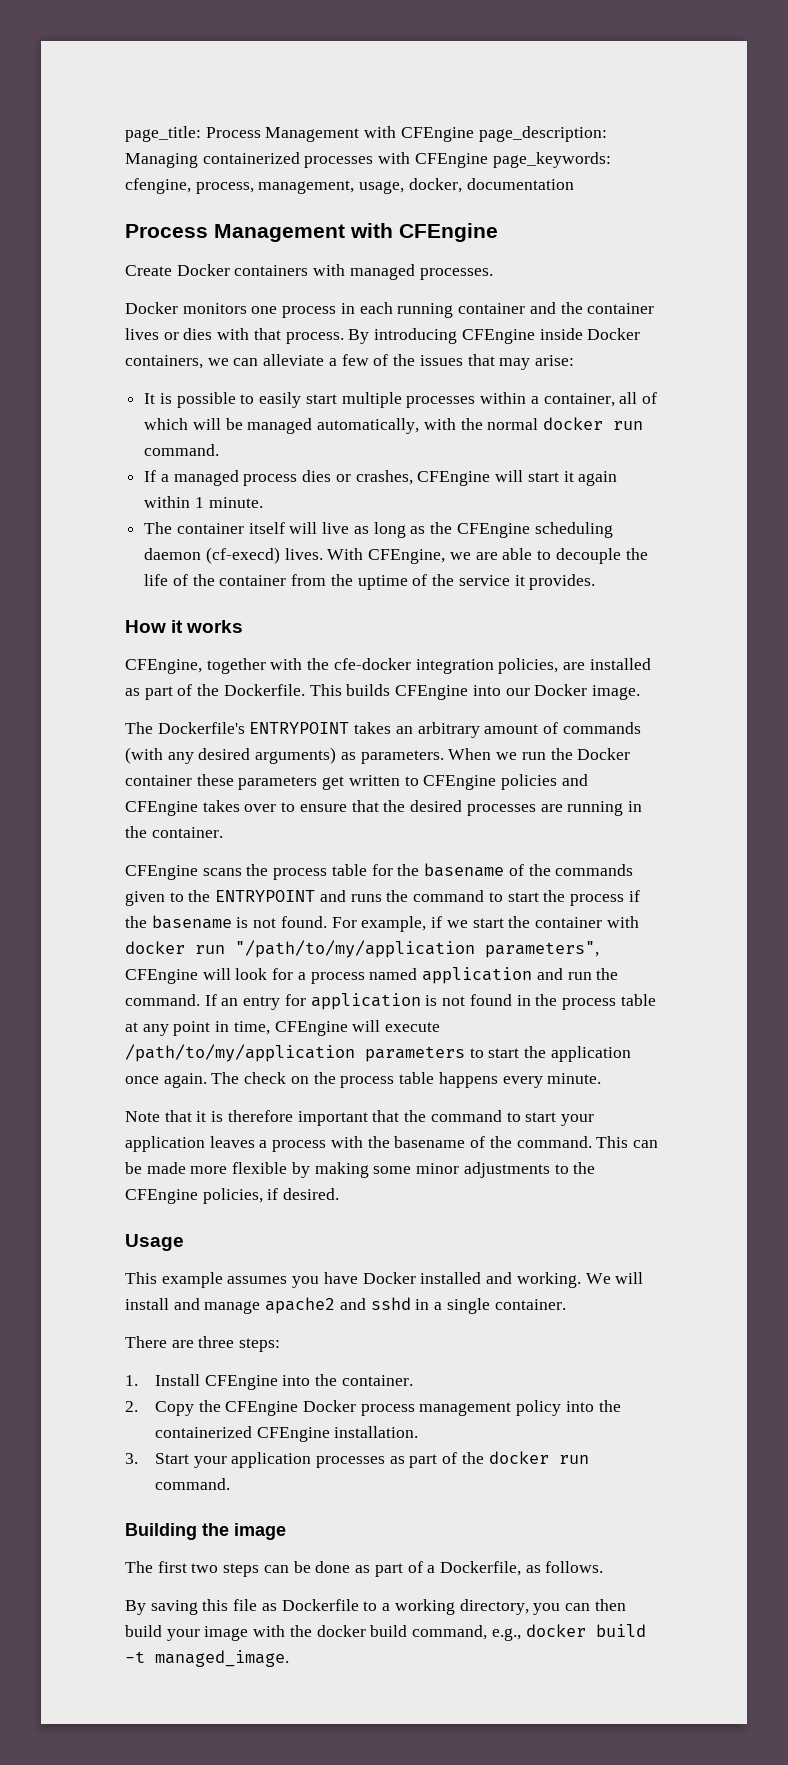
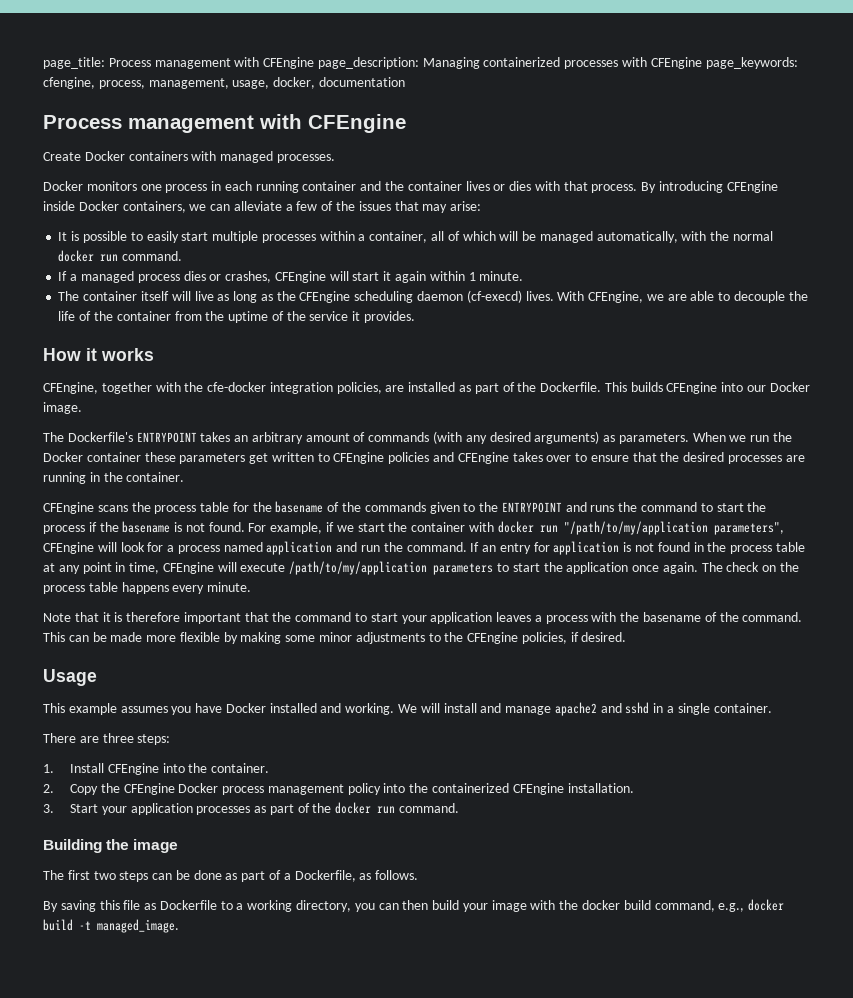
[265,127,360,142] Management -> [154,58,231,69] management
[214,224,345,242] Management -> [128,115,254,133] management

